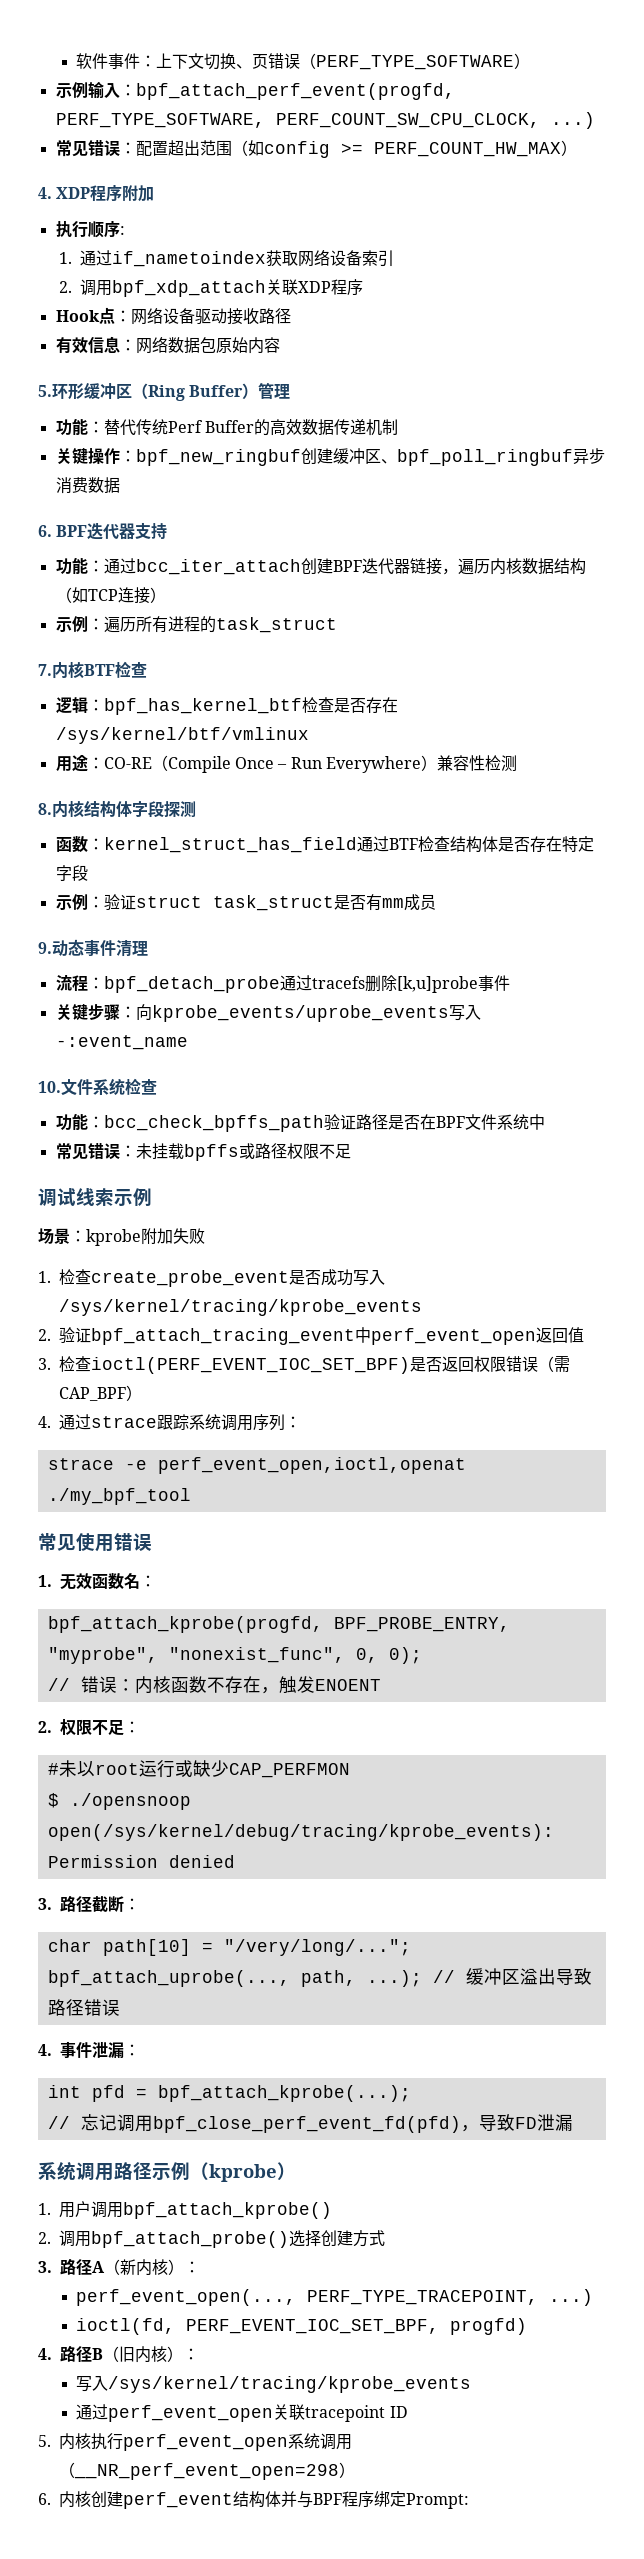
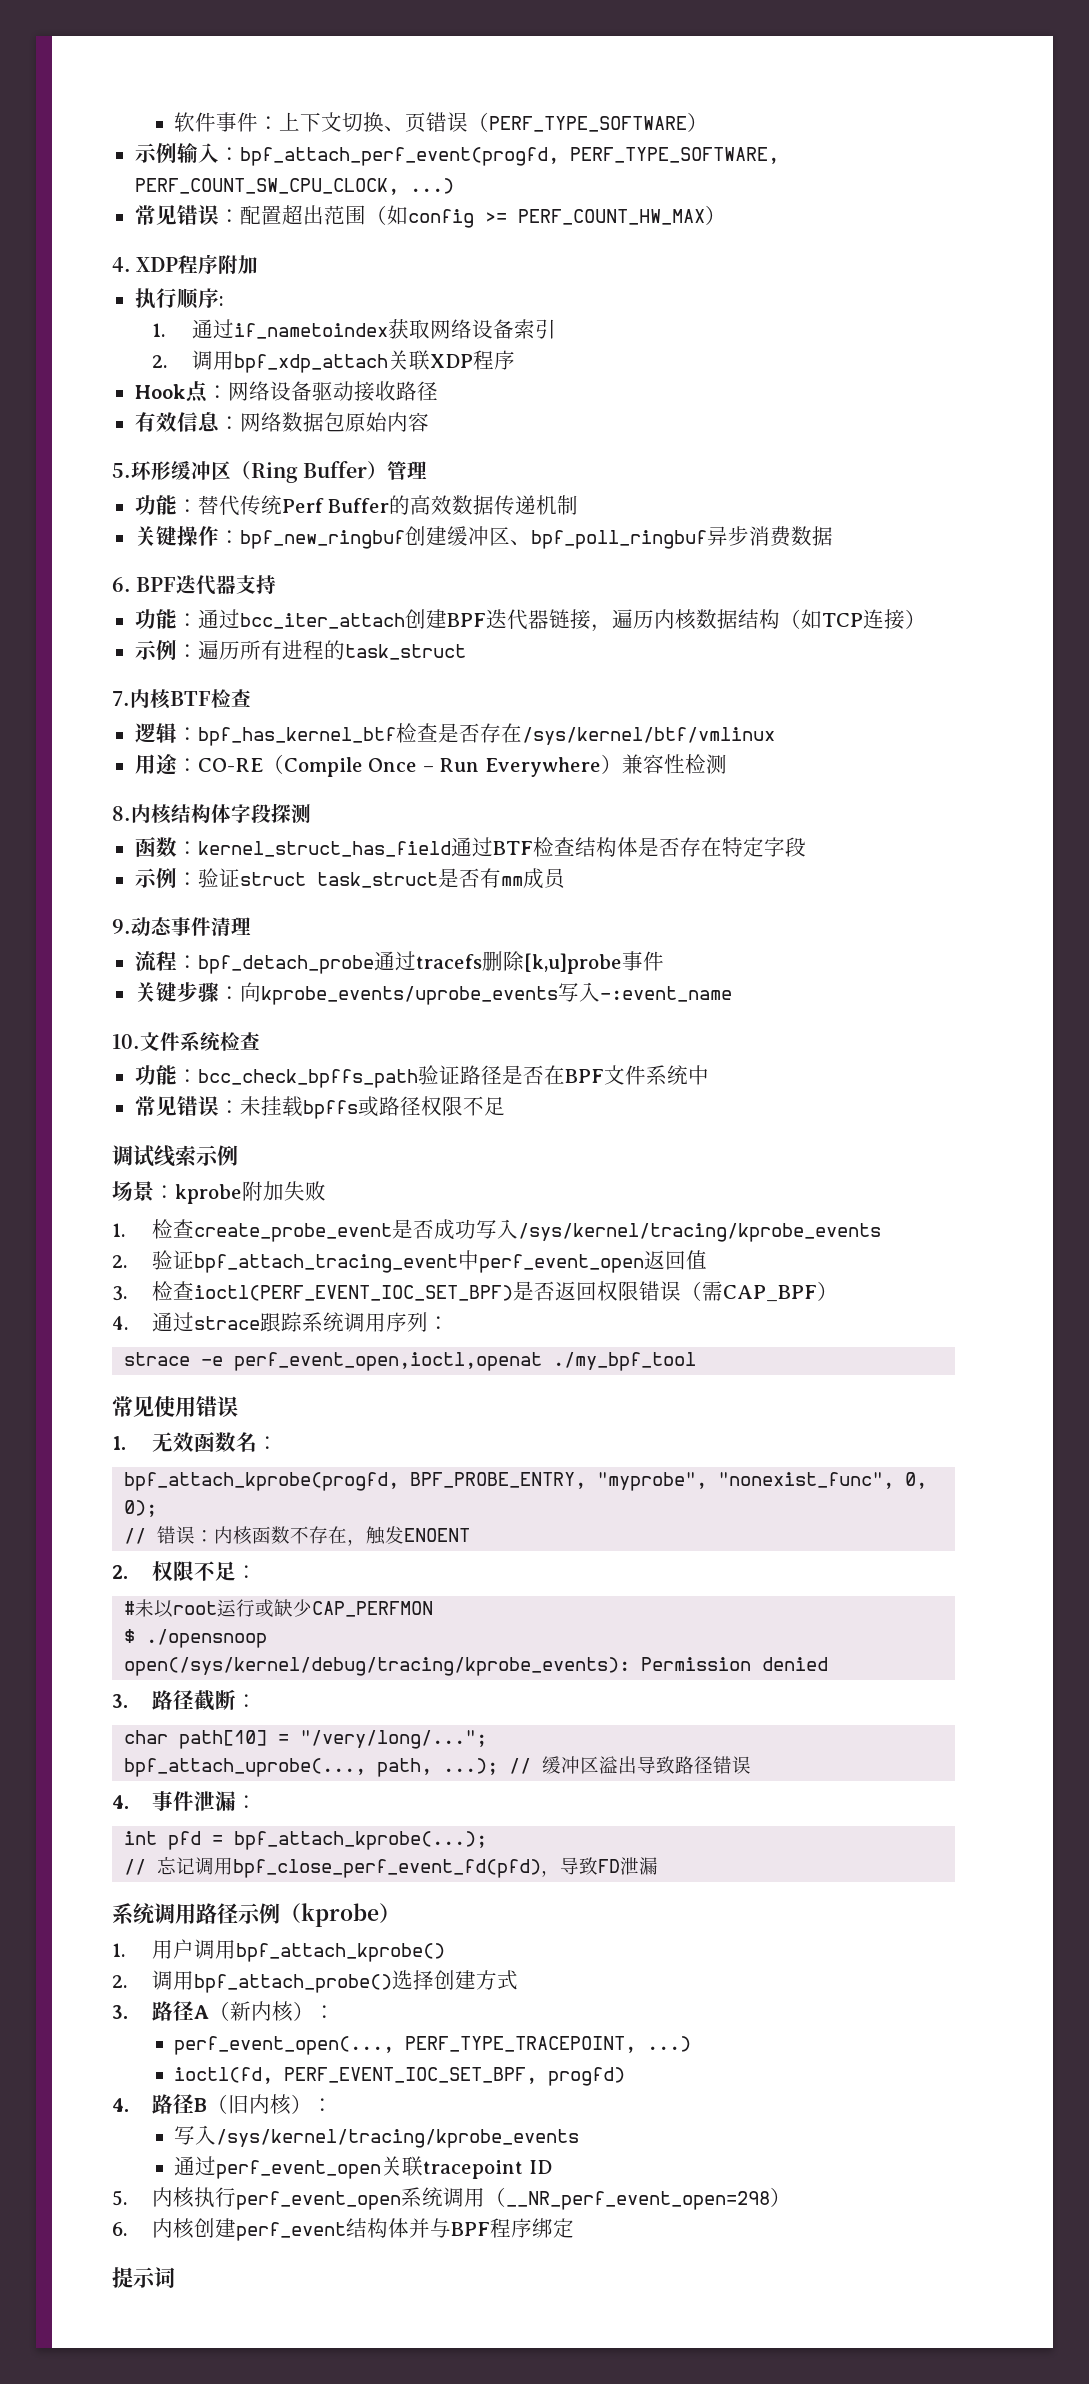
[406,2493,469,2509] Prompt: -> [112,2267,175,2288] // 提示词

